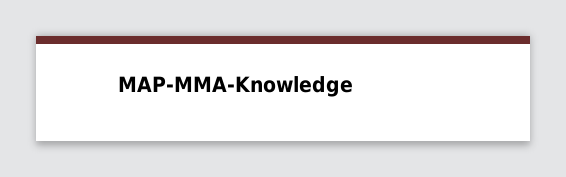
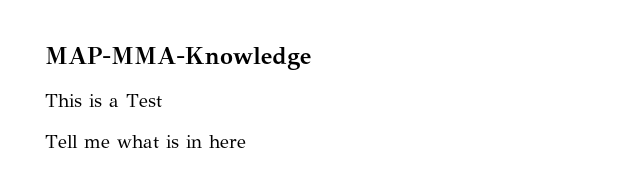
(353, 86) none -> [45,94,162,107] [45,135,246,148] // This is a Test // Tell me what is in here

